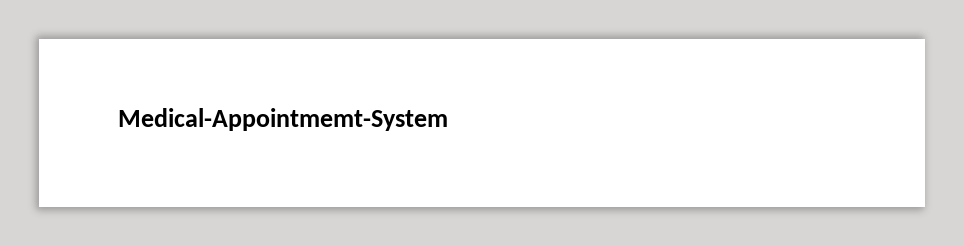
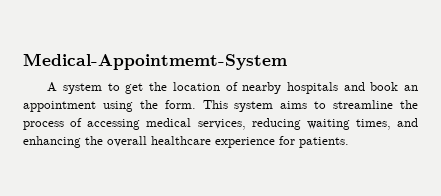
(448, 119) none -> [47,82,419,94] [23,100,419,112] [23,118,418,130] [23,136,349,148] // A system to get the location of nearby hospitals and book an appointment using the form. This system aims to streamline the process of accessing medical services, reducing waiting times, and enhancing the overall healthcare experience for patients.

